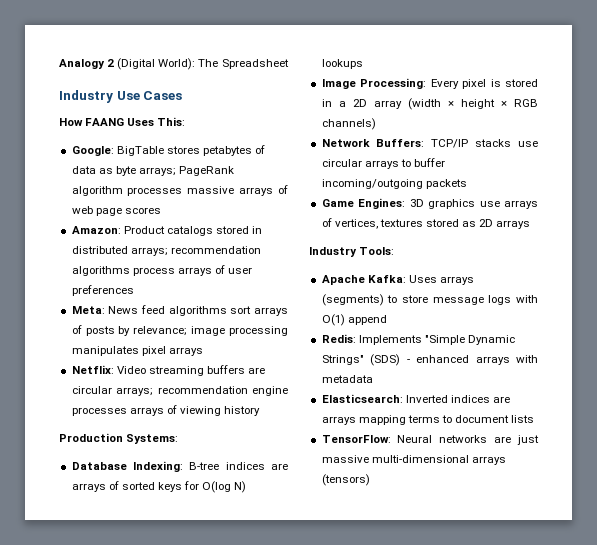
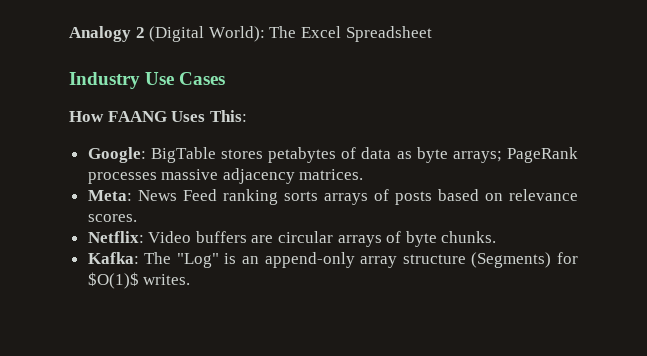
(219, 63) none -> [300,26,341,38] Excel
[71,186,123,196] algorithm -> (578, 155) none
[239,185,288,196] [71,206,161,216] [71,226,263,236] [71,246,261,256] [71,265,253,276] [71,285,134,296] [71,305,288,316] [71,325,288,336] [71,346,203,356] arrays of web page scores // Amazon: Product catalogs stored in distributed arrays; recommendation algorithms process arrays of user preferences // Meta: News feed algorithms sort arrays of posts by relevance; image processing manipulates pixel arrays -> [222,168,364,184] [87,189,578,205] [87,214,137,222] adjacency matrices. // Meta: News Feed ranking sorts arrays of posts based on relevance scores.
[148,366,204,376] streaming -> (192, 237) none
[116,386,288,396] [71,405,261,416] [59,433,179,444] [71,461,288,472] [71,481,247,493] [321,59,363,69] [321,78,538,89] [321,98,538,110] [321,118,376,130] [321,139,538,148] [321,158,445,169] [321,179,467,189] [321,198,538,209] [321,218,531,229] [309,247,395,257] [321,275,474,285] [321,294,538,306] [321,314,387,326] [321,334,515,345] [321,354,538,366] [321,375,373,383] [321,394,510,403] [321,415,535,425] [321,435,539,445] [321,455,506,465] [321,474,370,486] arrays; recommendation engine processes arrays of viewing history // Production Systems: // Database Indexing: B-tree indices are arrays of sorted keys for O(log N) lookups // Image Processing: Every pixel is stored in a 2D array (width × height × RGB channels) // Network Buffers: TCP/IP stacks use circular arrays to buffer incoming/outgoing packets // Game Engines: 3D graphics use arrays of vertices, textures stored as 2D arrays // Industry Tools: // Apache Kafka: Uses arrays (segments) to store message logs with O(1) append // Redis: Implements "Simple Dynamic Strings" (SDS) - enhanced arrays with metadata // Elasticsearch: Inverted indices are arrays mapping terms to document lists // TensorFlow: Neural networks are just massive multi-dimensional arrays (tensors) -> [337,231,497,247] [87,252,579,268] [87,272,191,289] arrays of byte chunks. // Kafka: The "Log" is an append-only array structure (Segments) for $O(1)$ writes.

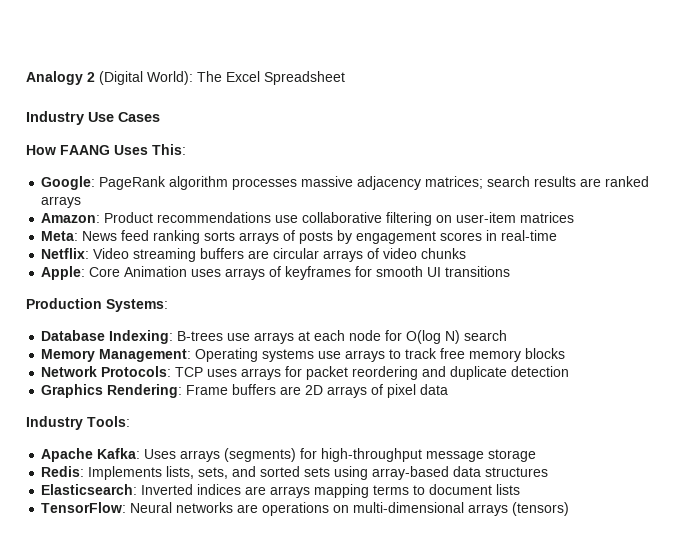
[150,147,578,163] [87,168,364,184] BigTable stores petabytes of data as byte arrays; PageRank processes massive adjacency matrices. -> [99,176,650,190] [41,196,82,208] [41,212,575,226] PageRank algorithm processes massive adjacency matrices; search results are ranked arrays // Amazon: Product recommendations use collaborative filtering on user-item matrices
[182,189,217,201] Feed -> [121,230,150,241] feed
[437,189,578,201] [87,214,137,222] based on relevance scores. -> [337,230,558,244] by engagement scores in real-time
(192, 237) none -> [133,248,197,262] streaming
[405,231,497,247] [87,252,579,268] [87,272,191,289] byte chunks. // Kafka: The "Log" is an append-only array structure (Segments) for $O(1)$ writes. -> [383,248,467,259] [41,266,511,280] [26,298,168,312] [41,330,508,344] [41,348,566,362] [41,366,570,380] [41,384,449,398] [26,416,130,430] [41,448,537,462] [41,466,549,480] [41,484,521,498] [41,502,570,516] video chunks // Apple: Core Animation uses arrays of keyframes for smooth UI transitions // Production Systems: // Database Indexing: B-trees use arrays at each node for O(log N) search // Memory Management: Operating systems use arrays to track free memory blocks // Network Protocols: TCP uses arrays for packet reordering and duplicate detection // Graphics Rendering: Frame buffers are 2D arrays of pixel data // Industry Tools: // Apache Kafka: Uses arrays (segments) for high-throughput message storage // Redis: Implements lists, sets, and sorted sets using array-based data structures // Elasticsearch: Inverted indices are arrays mapping terms to document lists // TensorFlow: Neural networks are operations on multi-dimensional arrays (tensors)

